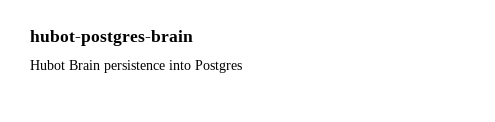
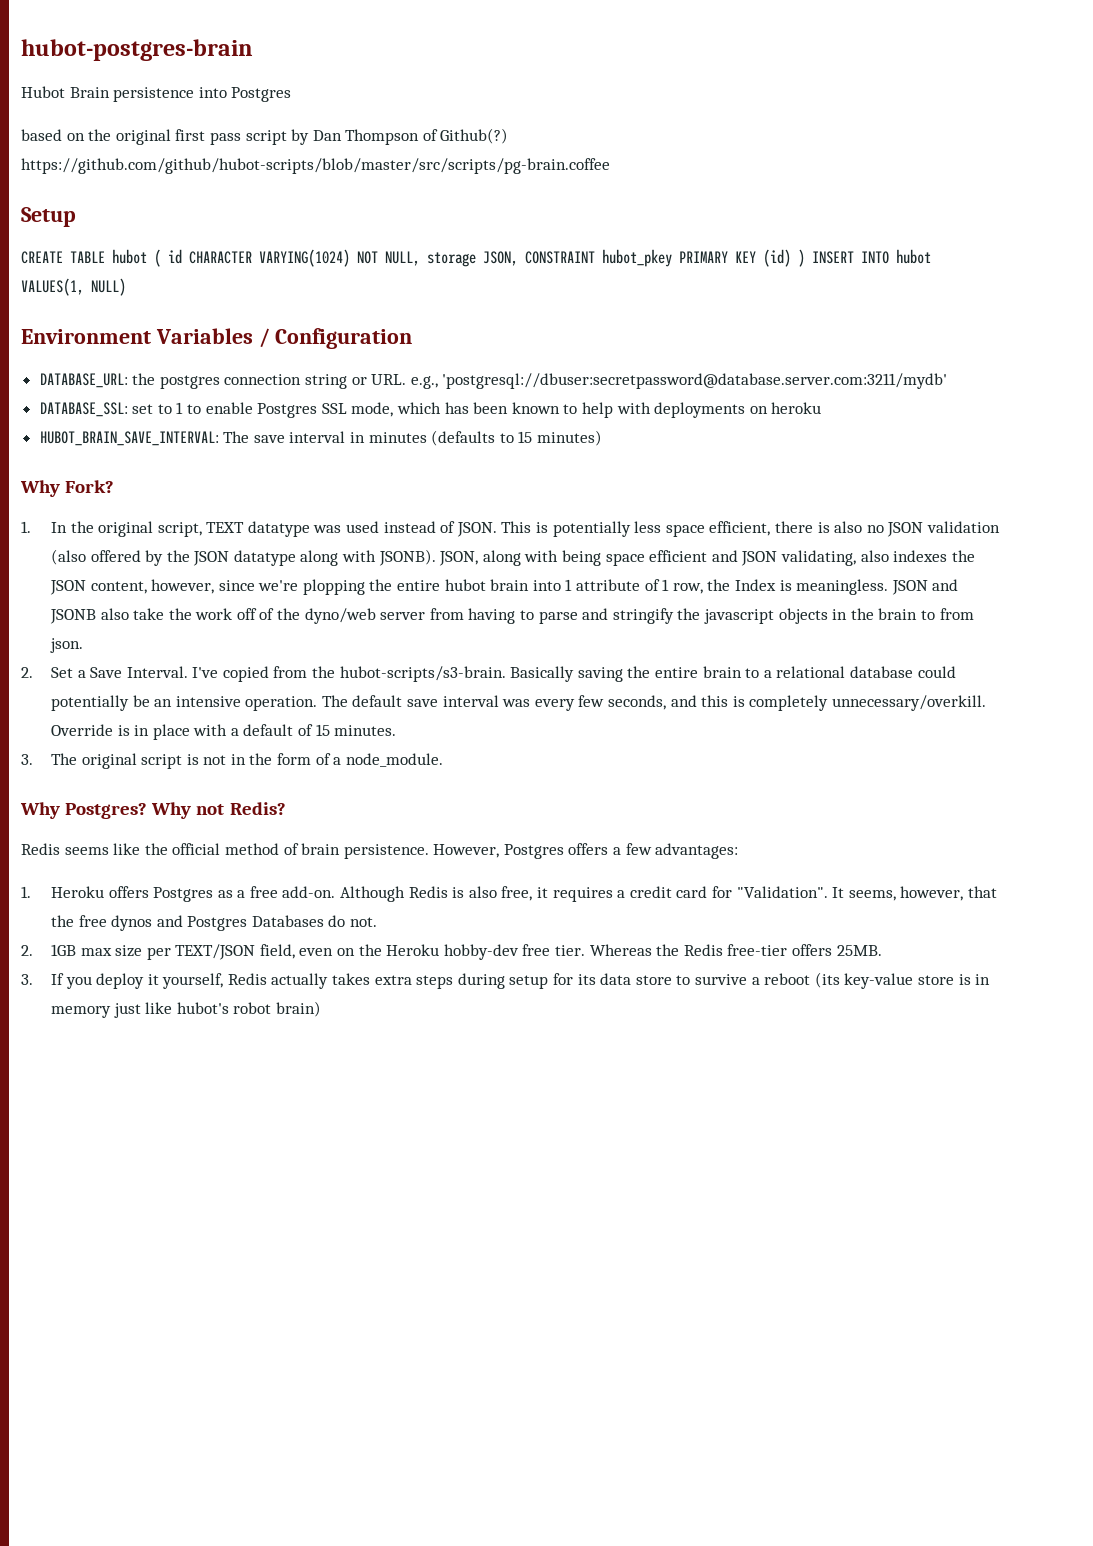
(242, 66) none -> [21,128,509,145] [21,158,610,174] [21,207,76,227] [21,249,931,267] [21,278,126,296] [21,328,413,349] [39,373,948,389] [39,402,822,418] [39,430,603,446] [20,480,115,497] [21,521,1000,537] [50,549,975,566] [49,579,959,595] [49,608,974,624] [49,638,83,653] [21,666,956,682] [50,695,986,711] [50,724,397,740] [21,753,443,769] [20,802,286,819] [21,843,739,859] [21,886,997,902] [50,915,378,931] [21,944,882,960] [21,972,991,989] [50,1001,321,1018] // based on the original first pass script by Dan Thompson of Github(?) https://github.com/github/hubot-scripts/blob/master/src/scripts/pg-brain.coffee // Setup // CREATE TABLE hubot ( id CHARACTER VARYING(1024) NOT NULL, storage JSON, CONSTRAINT hubot_pkey PRIMARY KEY (id) ) INSERT INTO hubot VALUES(1, NULL) // Environment Variables / Configuration // DATABASE_URL: the postgres connection string or URL. e.g., 'postgresql://dbuser:secretpassword@database.server.com:3211/mydb' // DATABASE_SSL: set to 1 to enable Postgres SSL mode, which has been known to help with deployments on heroku // HUBOT_BRAIN_SAVE_INTERVAL: The save interval in minutes (defaults to 15 minutes) // Why Fork? // 1. In the original script, TEXT datatype was used instead of JSON. This is potentially less space efficient, there is also no JSON validation (also offered by the JSON datatype along with JSONB). JSON, along with being space efficient and JSON validating, also indexes the JSON content, however, since we're plopping the entire hubot brain into 1 attribute of 1 row, the Index is meaningless. JSON and JSONB also take the work off of the dyno/web server from having to parse and stringify the javascript objects in the brain to from json. // 2. Set a Save Interval. I've copied from the hubot-scripts/s3-brain. Basically saving the entire brain to a relational database could potentially be an intensive operation. The default save interval was every few seconds, and this is completely unnecessary/overkill. Override is in place with a default of 15 minutes. // 3. The original script is not in the form of a node_module. // Why Postgres? Why not Redis? // Redis seems like the official method of brain persistence. However, Postgres offers a few advantages: // 1. Heroku offers Postgres as a free add-on. Although Redis is also free, it requires a credit card for "Validation". It seems, however, that the free dynos and Postgres Databases do not. // 2. 1GB max size per TEXT/JSON field, even on the Heroku hobby-dev free tier. Whereas the Redis free-tier offers 25MB. // 3. If you deploy it yourself, Redis actually takes extra steps during setup for its data store to survive a reboot (its key-value store is in memory just like hubot's robot brain)

